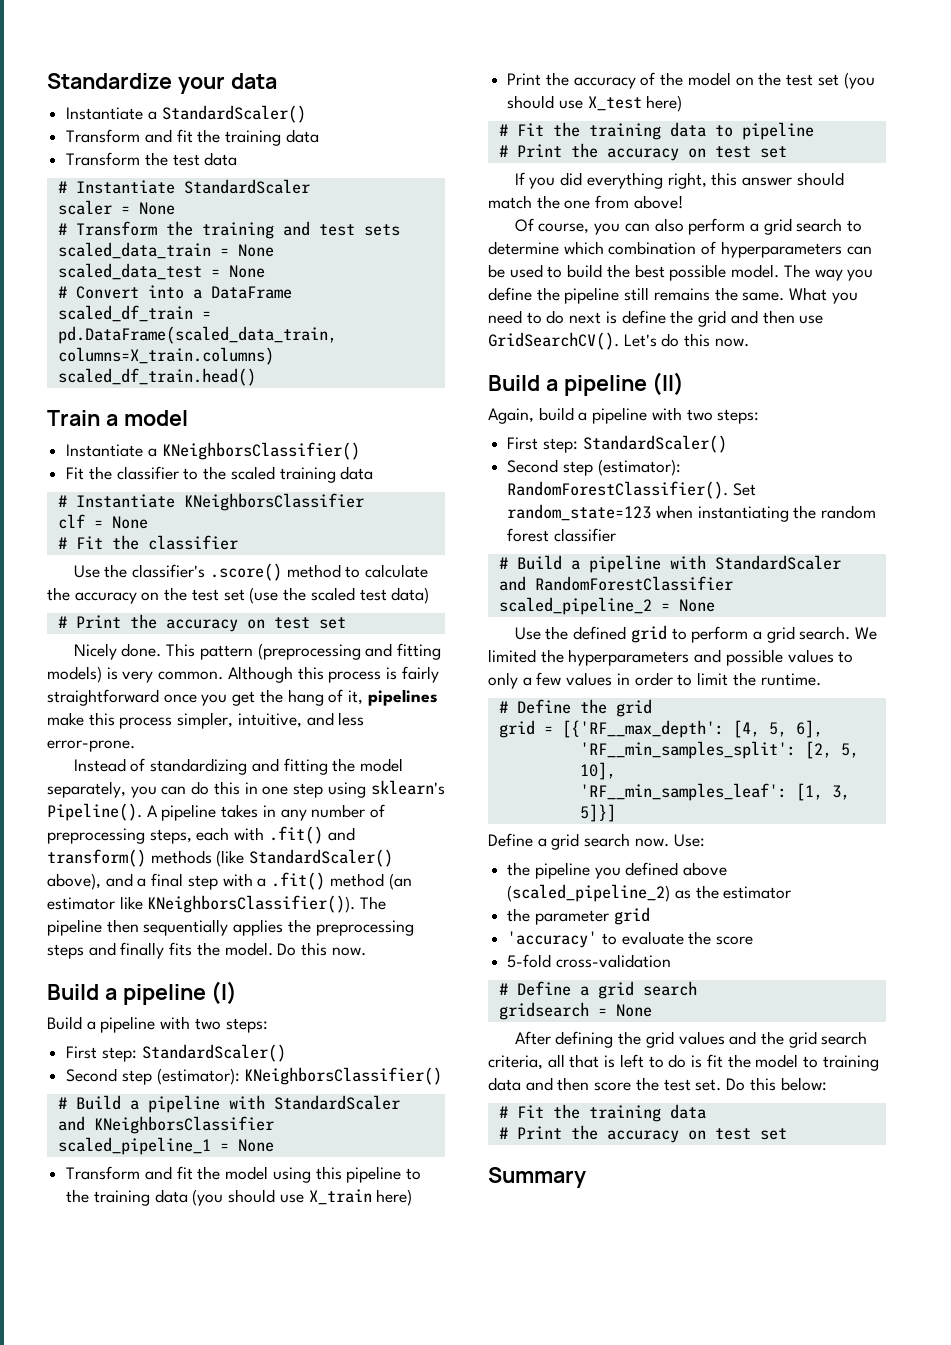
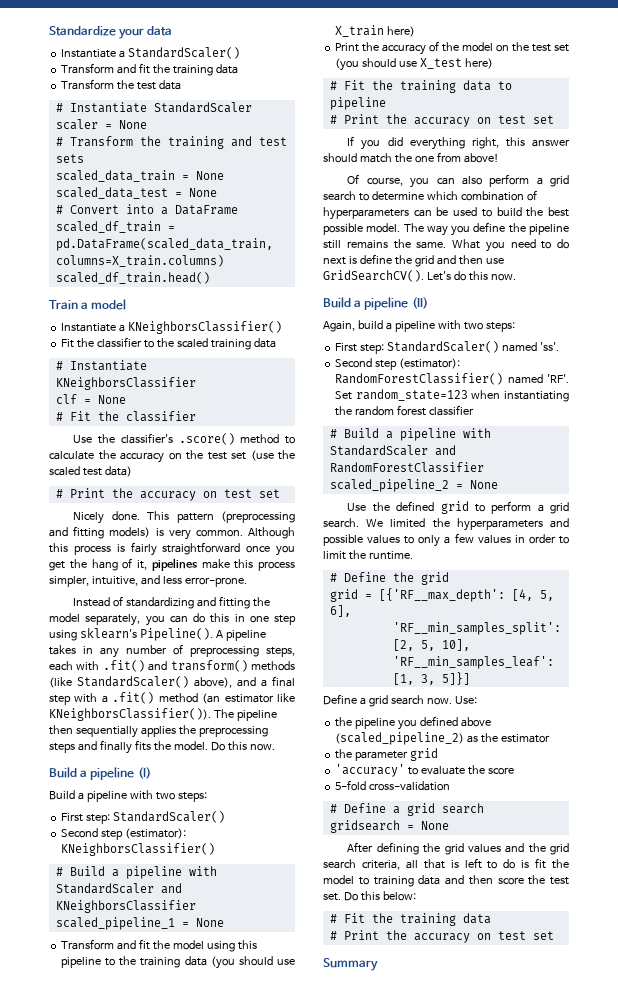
[507,459,681,476] [507,481,729,499] // Second step (estimator): RandomForestClassifier(). -> [502,342,559,352] [335,358,461,370] [335,373,569,385] named 'ss'. // Second step (estimator): RandomForestClassifier() named 'RF'.

